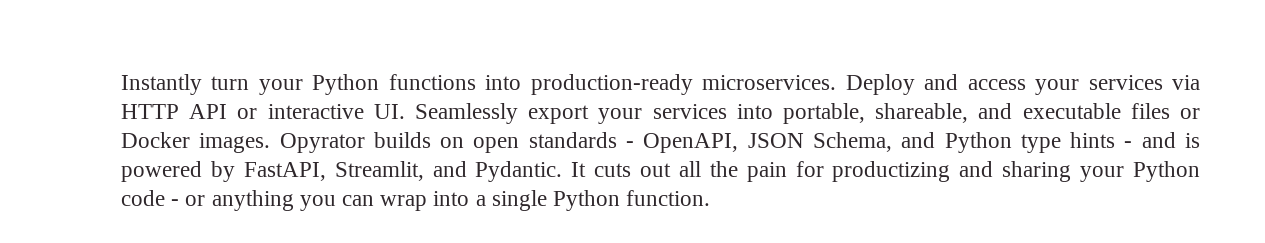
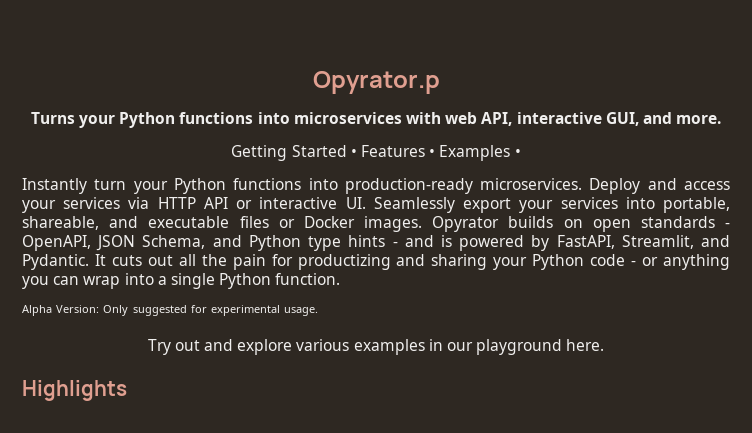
(121, 84) none -> [312,71,440,94] [30,112,722,128] [231,145,521,161] Opyrator.p // Turns your Python functions into microservices with web API, interactive GUI, and more. // Getting Started • Features • Examples • //
(711, 198) none -> [22,305,319,316] [147,339,605,355] [22,380,127,401] // Alpha Version: Only suggested for experimental usage. // Try out and explore various examples in our playground here. // Highlights

